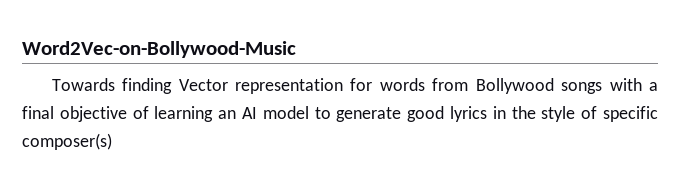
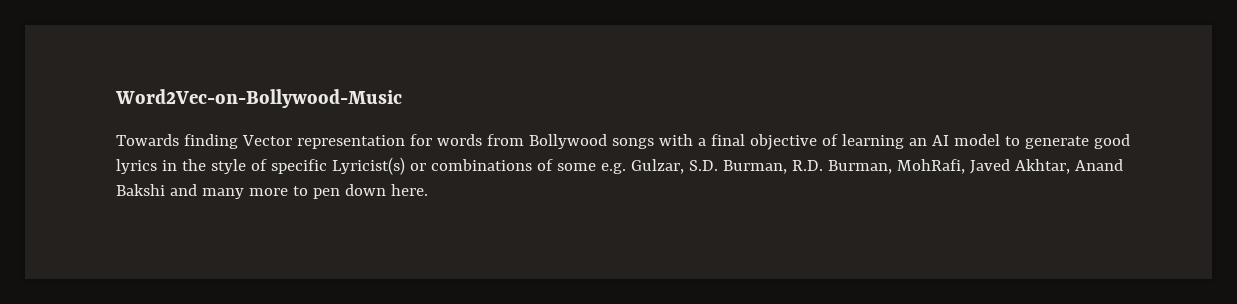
[22,133,112,150] composer(s) -> [331,157,1123,175] [116,184,428,199] Lyricist(s) or combinations of some e.g. Gulzar, S.D. Burman, R.D. Burman, MohRafi, Javed Akhtar, Anand Bakshi and many more to pen down here.

